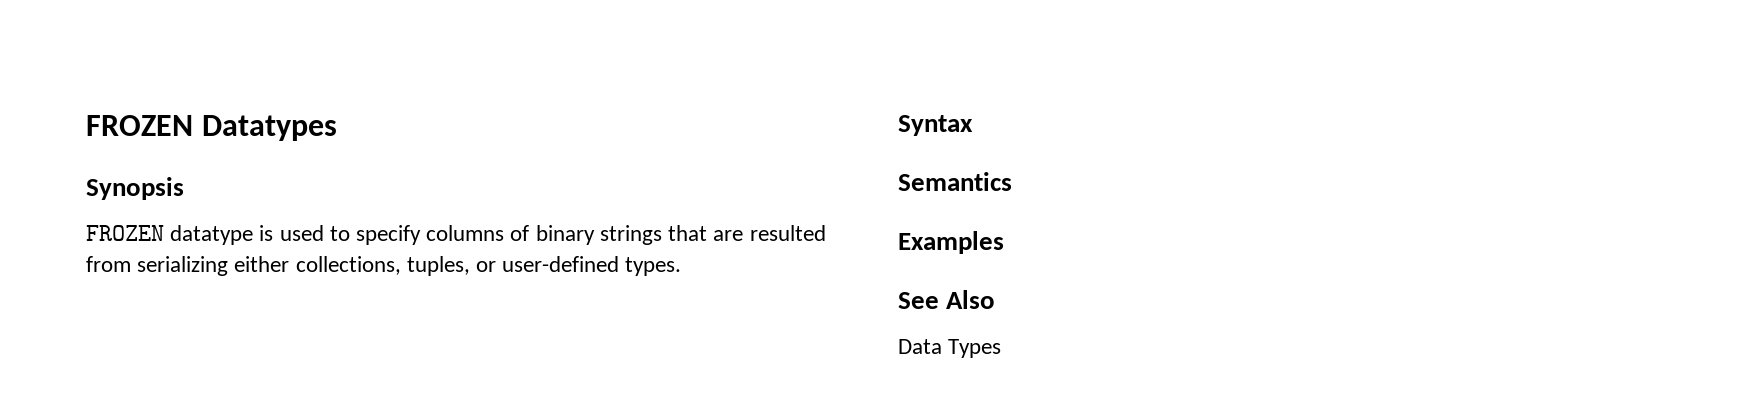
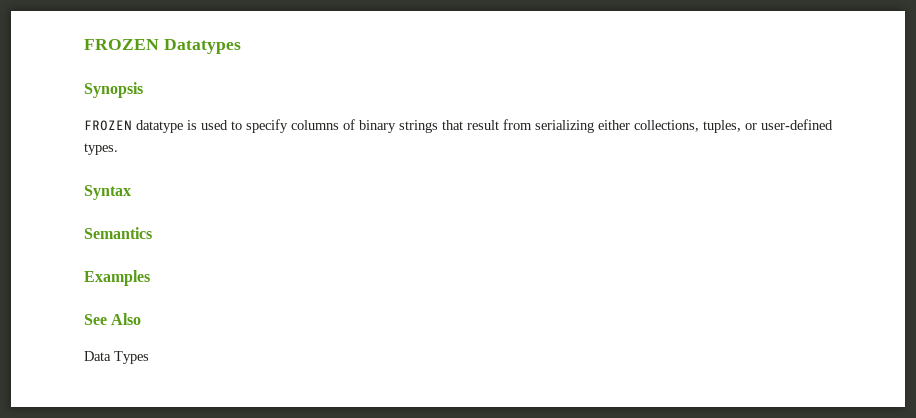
[713,225,826,241] are resulted -> [467,120,499,130] result

